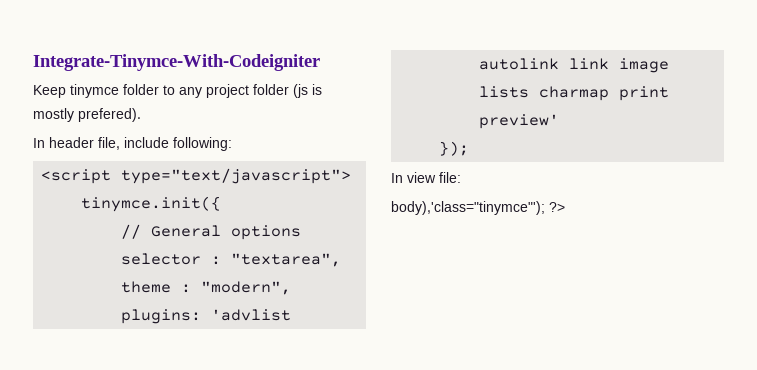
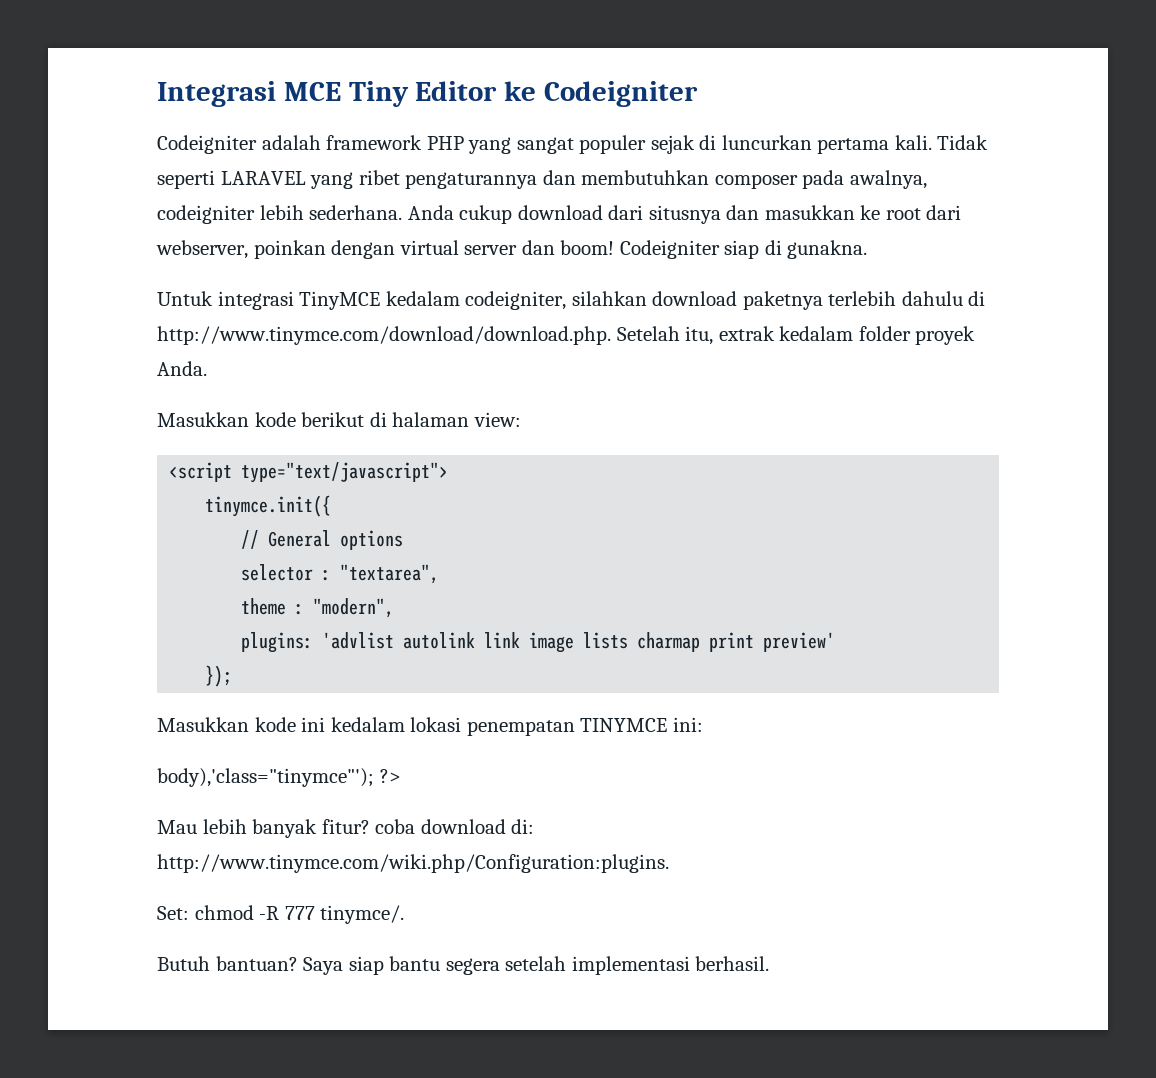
[33,54,320,71] [33,84,322,98] [33,108,141,122] [33,137,232,151] Integrate-Tinymce-With-Codeigniter // Keep tinymce folder to any project folder (js is mostly prefered). // In header file, include following: -> [157,81,699,107] [157,135,989,154] [157,170,927,189] [157,205,962,224] [156,240,868,259] [157,291,986,310] [157,326,976,345] [157,361,207,376] [157,412,521,427] Integrasi MCE Tiny Editor ke Codeigniter // Codeigniter adalah framework PHP yang sangat populer sejak di luncurkan pertama kali. Tidak seperti LARAVEL yang ribet pengaturannya dan membutuhkan composer pada awalnya, codeigniter lebih sederhana. Anda cukup download dari situsnya dan masukkan ke root dari webserver, poinkan dengan virtual server dan boom! Codeigniter siap di gunakna. // Untuk integrasi TinyMCE kedalam codeigniter, silahkan download paketnya terlebih dahulu di http://www.tinymce.com/download/download.php. Setelah itu, extrak kedalam folder proyek Anda. // Masukkan kode berikut di halaman view:
[391,172,461,183] [391,201,565,215] In view file: // body),'class="tinymce"'); ?> -> [157,717,703,736] [157,768,401,787] [157,819,535,838] [157,854,669,873] [157,905,405,924] [157,956,770,975] Masukkan kode ini kedalam lokasi penempatan TINYMCE ini: // body),'class="tinymce"'); ?> // Mau lebih banyak fitur? coba download di: http://www.tinymce.com/wiki.php/Configuration:plugins. // Set: chmod -R 777 tinymce/. // Butuh bantuan? Saya siap bantu segera setelah implementasi berhasil.

